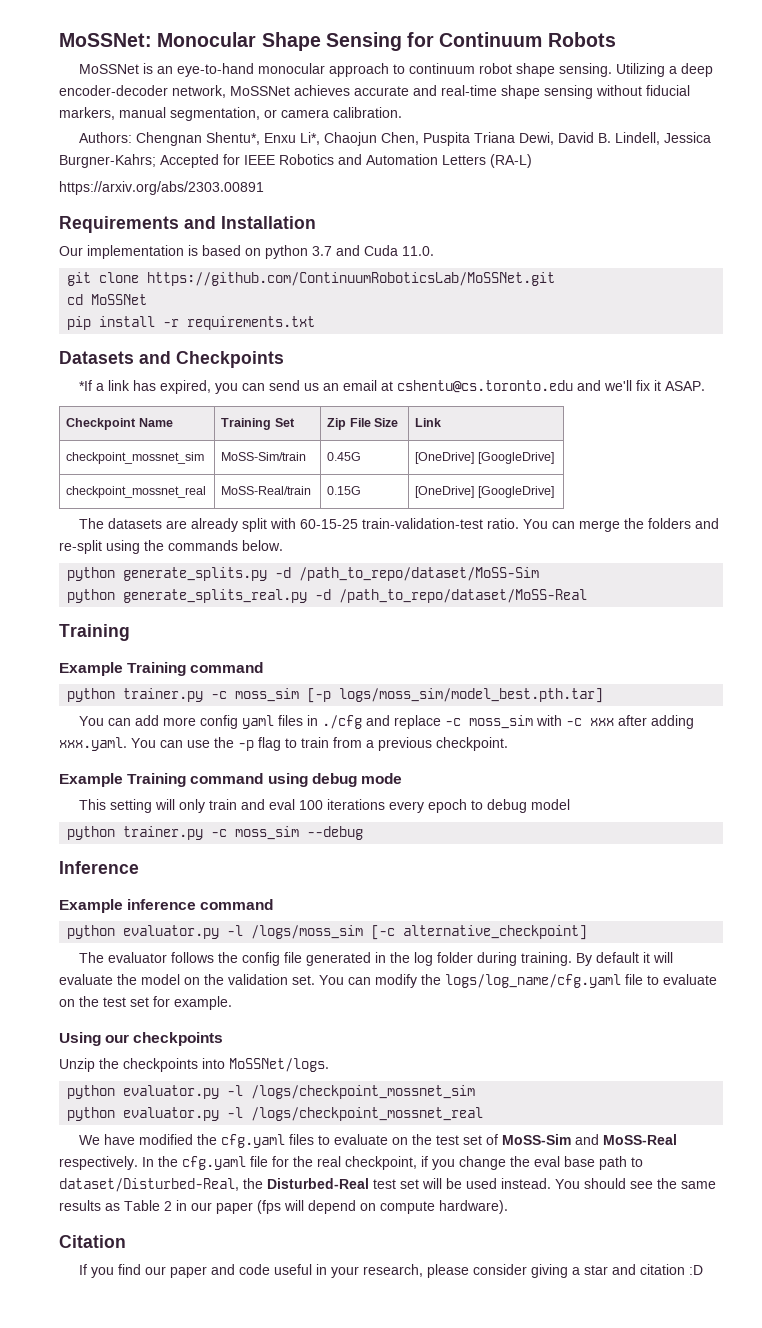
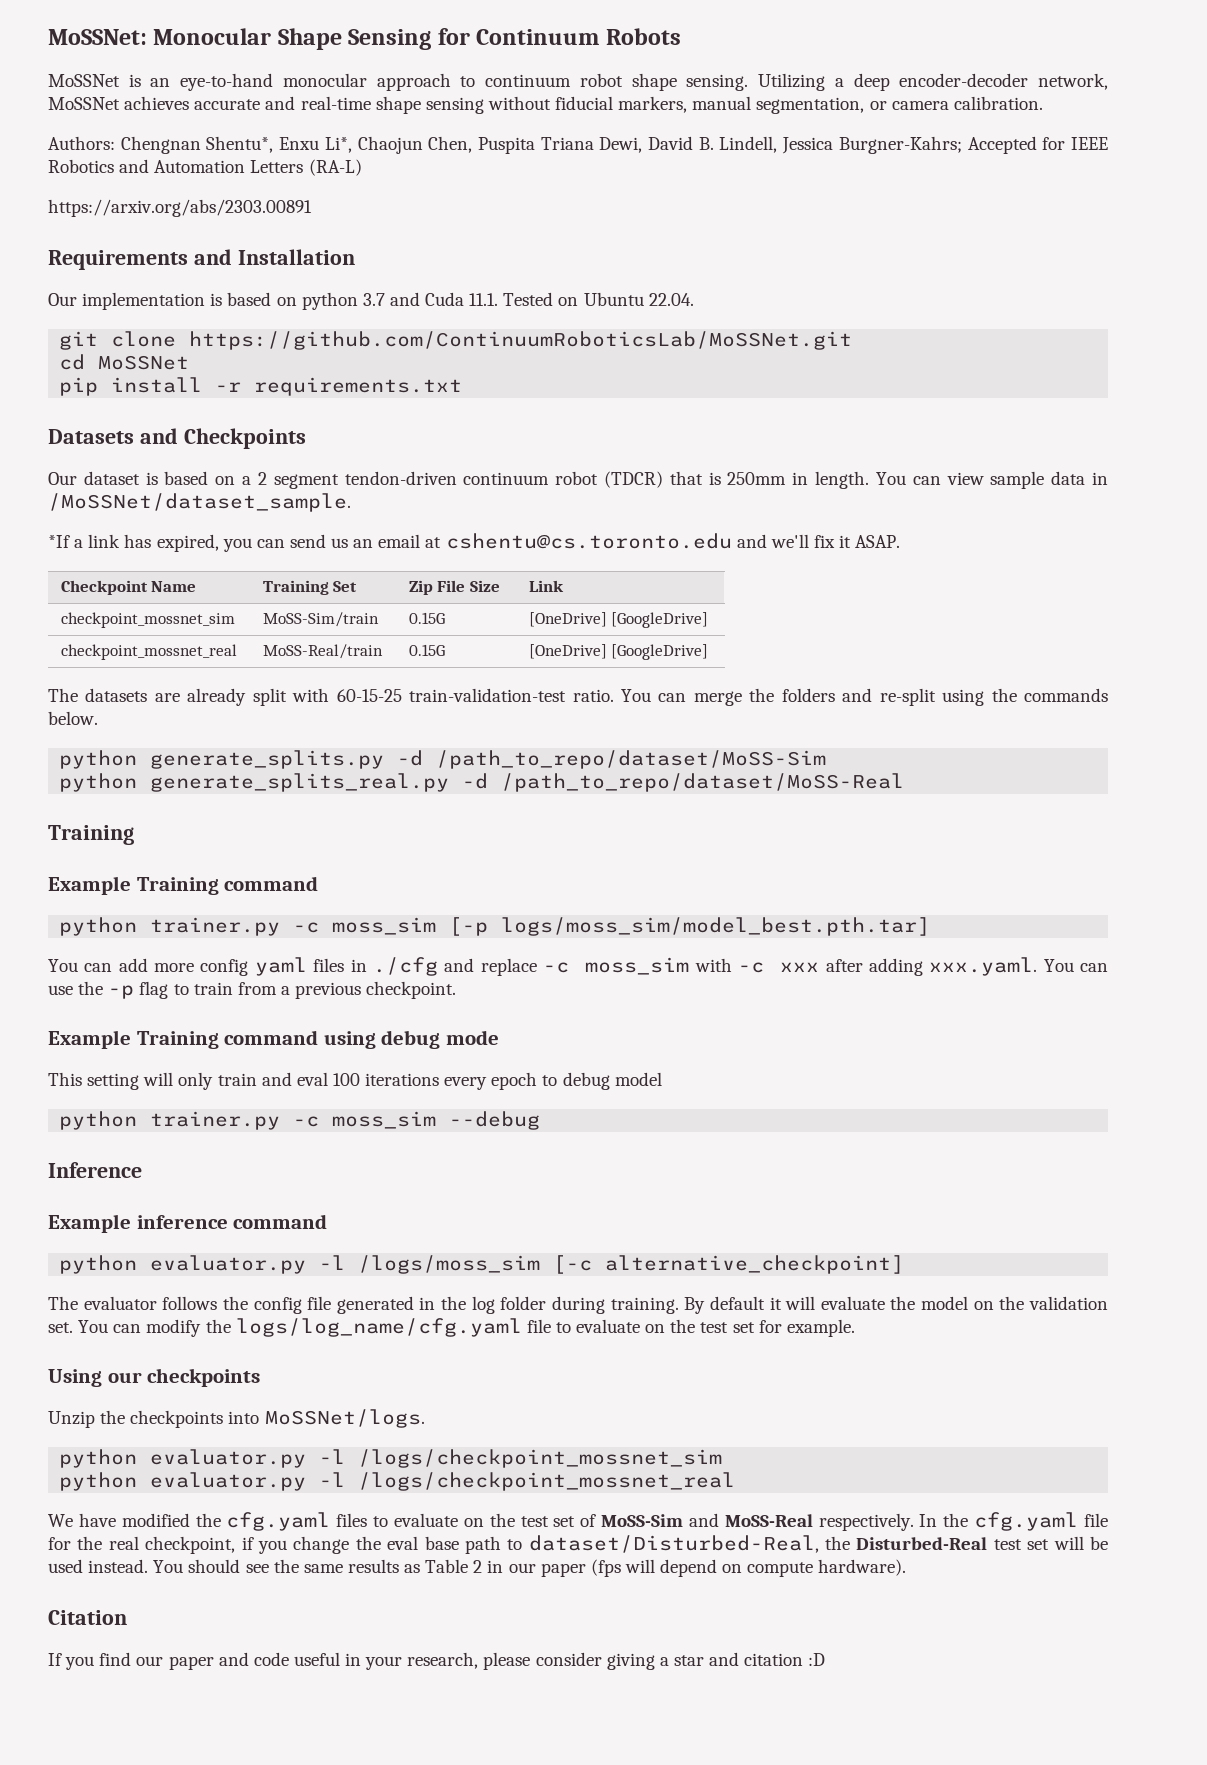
[402,246,434,256] 11.0. -> [469,292,694,306] 11.1. Tested on Ubuntu 22.04.
(284, 359) none -> [48,471,1109,489] [48,493,351,512] // Our dataset is based on a 2 segment tendon-driven continuum robot (TDCR) that is 250mm in length. You can view sample data in /MoSSNet/dataset_sample.
[327,452,362,461] 0.45G -> [408,612,445,624] 0.15G

